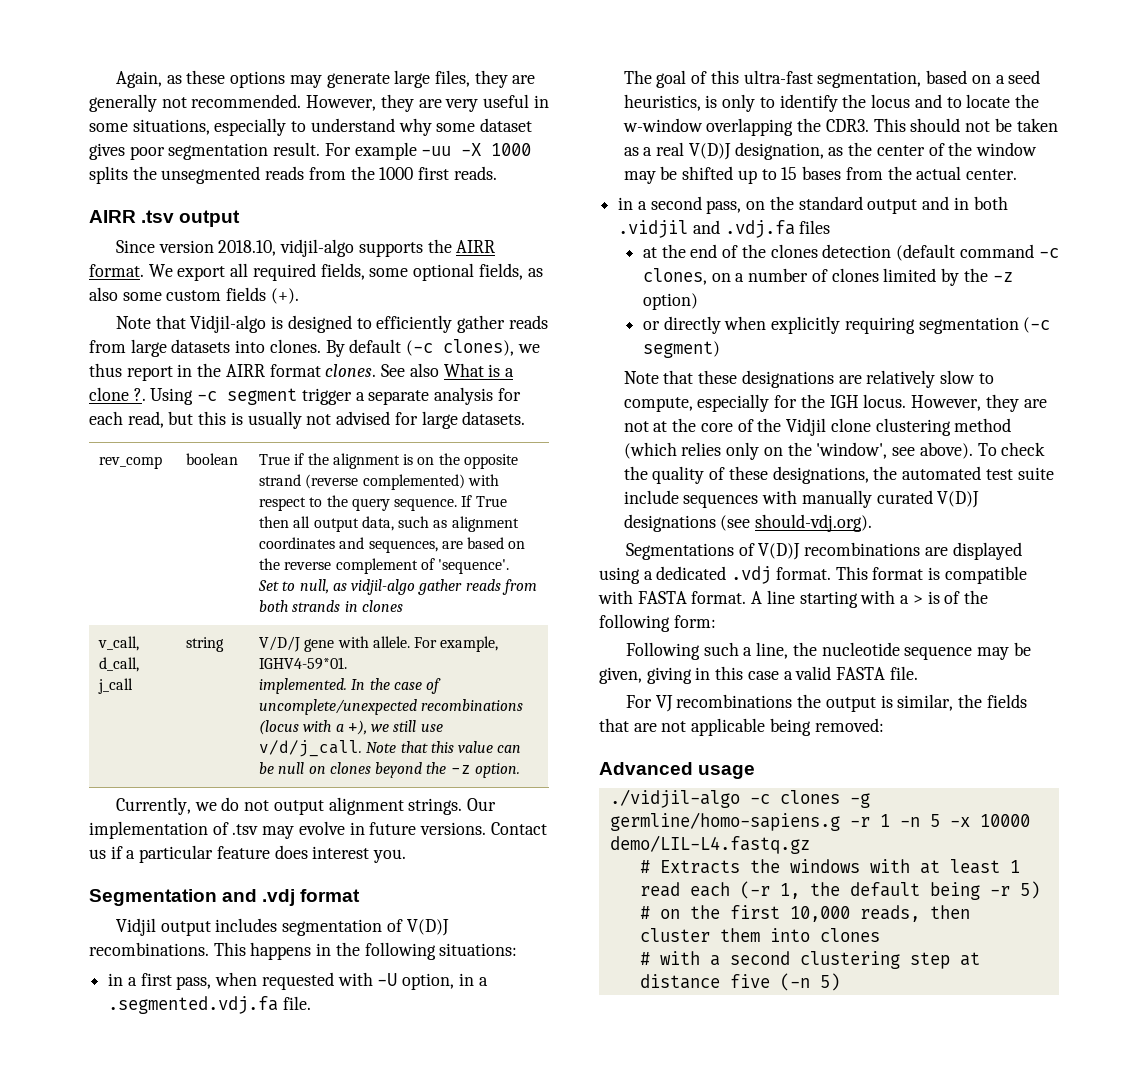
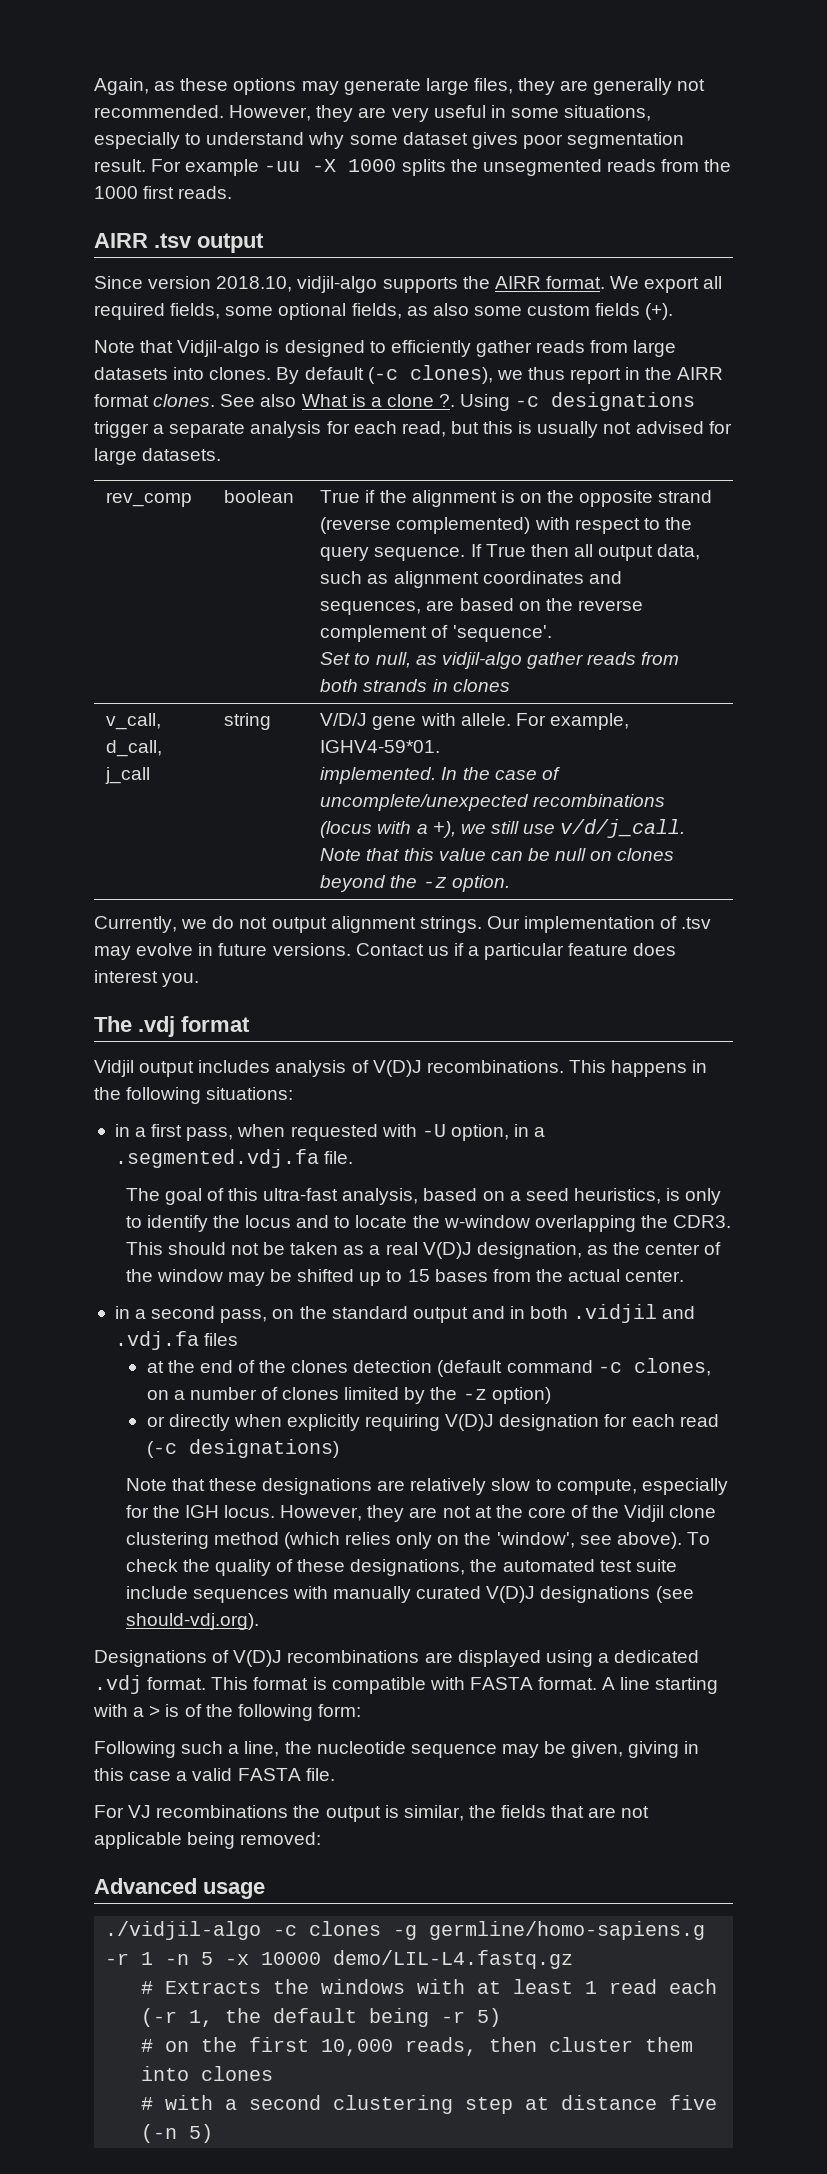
[227,388,298,405] segment -> [551,392,696,411] designations
[89,889,258,906] Segmentation and -> [94,1016,132,1032] The
[282,919,383,936] segmentation -> [275,1060,347,1077] analysis
[817,71,922,88] segmentation, -> [342,1188,419,1205] analysis,
[918,317,1051,334] [642,341,720,358] segmentation (-c segment) -> [445,1414,719,1431] [146,1439,339,1458] V(D)J designation for each read (-c designations)
[625,543,734,560] Segmentations -> [94,1650,207,1667] Designations

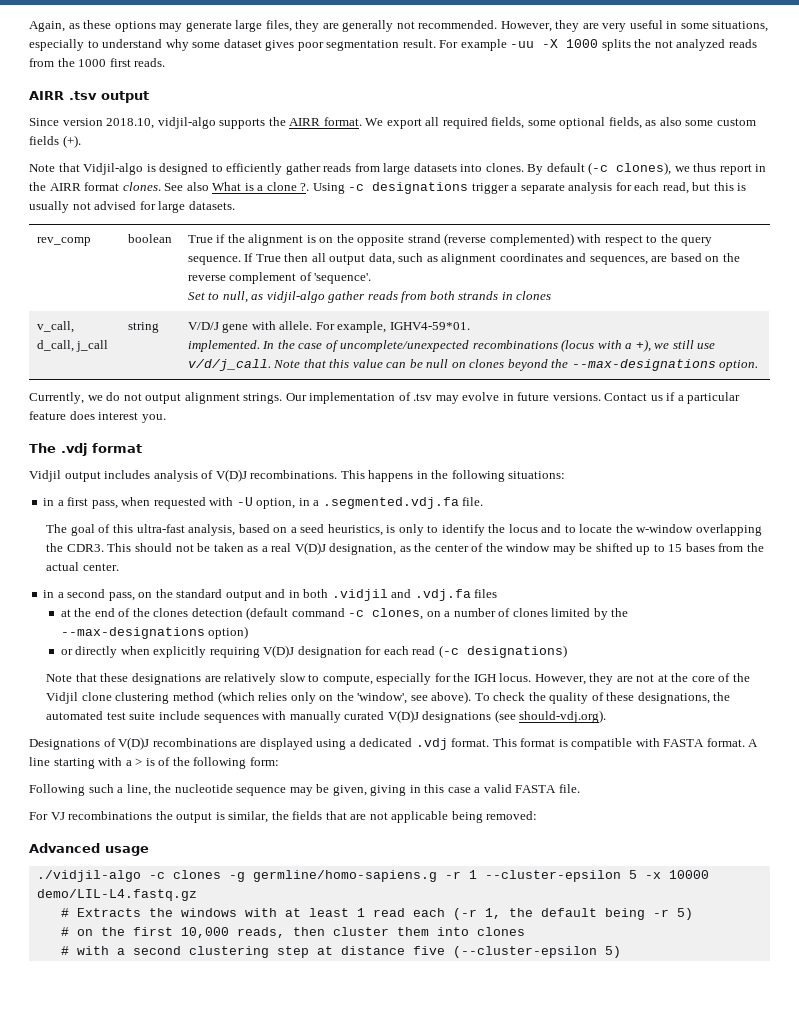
[482,159,602,176] unsegmented -> [654,39,726,51] not analyzed
[422,877,447,888] -z -> [571,359,716,371] --max-designations
[462,1389,487,1400] -z -> [60,627,205,639] --max-designations
[165,1954,190,1965] -n -> [484,870,621,882] --cluster-epsilon
[141,2124,178,2143] (-n -> [452,946,597,958] (--cluster-epsilon

